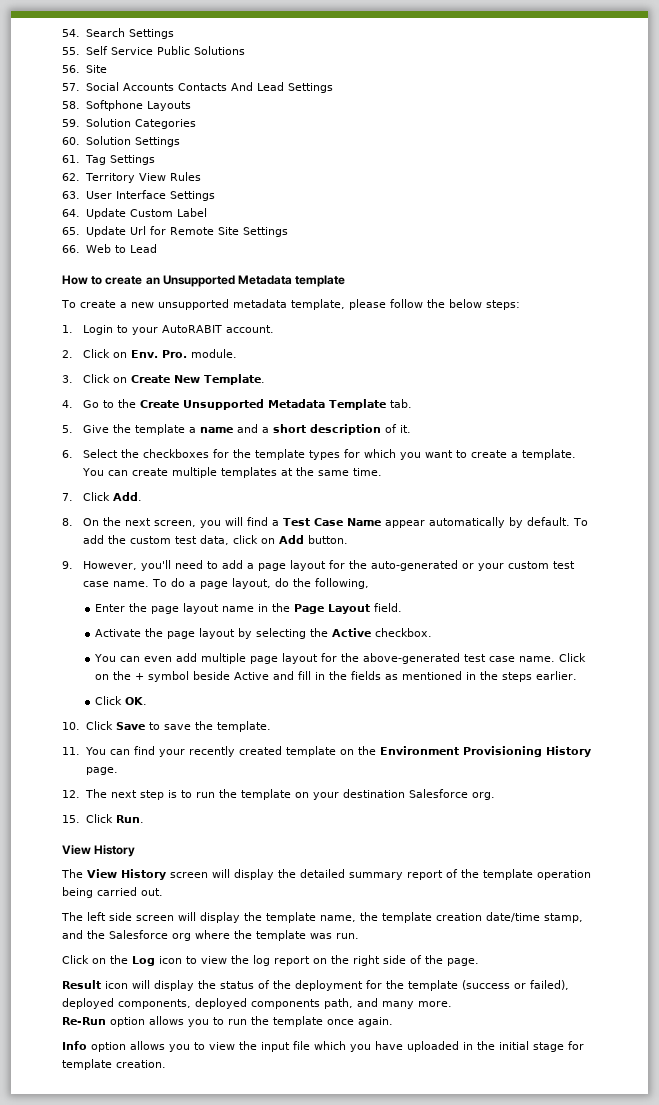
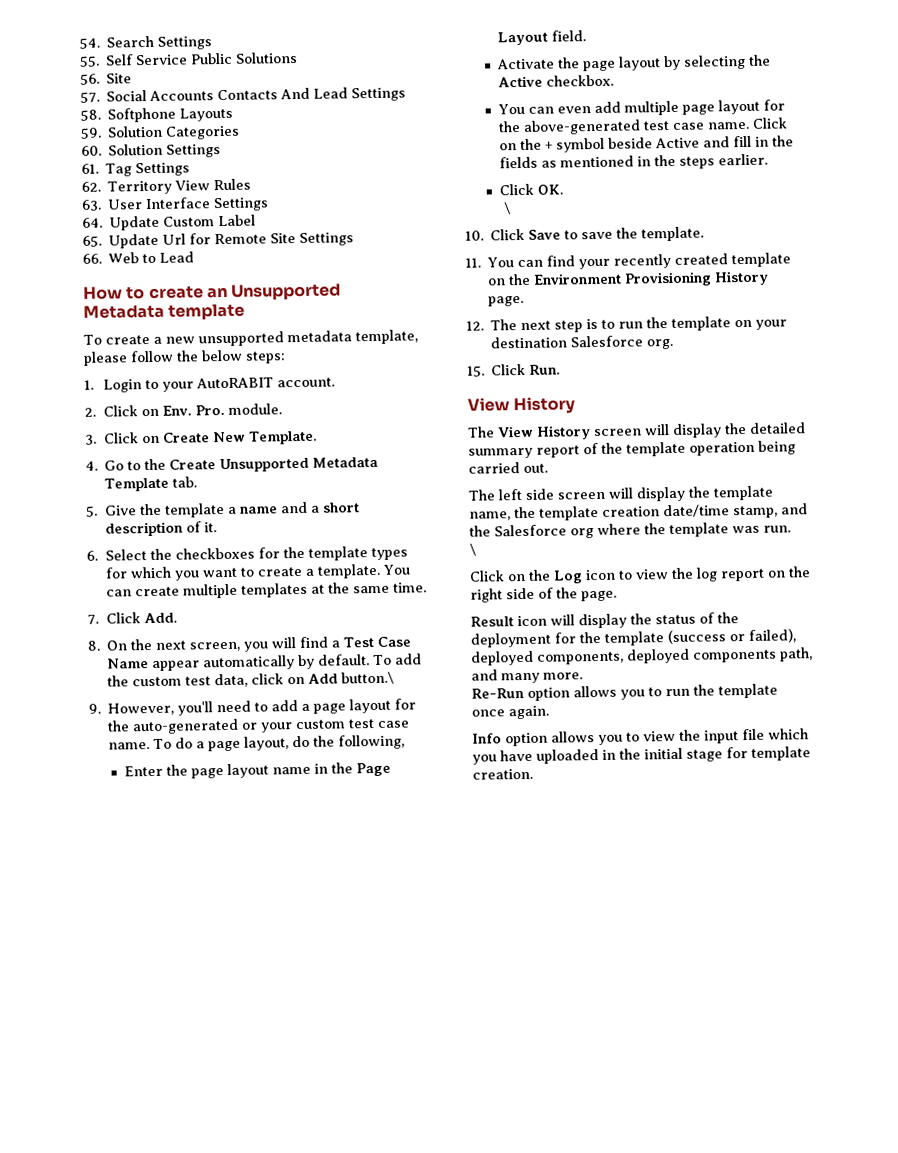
[307,535,348,544] button. -> [341,671,395,685] button.\
(147, 701) none -> [502,202,511,215] // \
(359, 936) none -> [469,543,476,556] // \

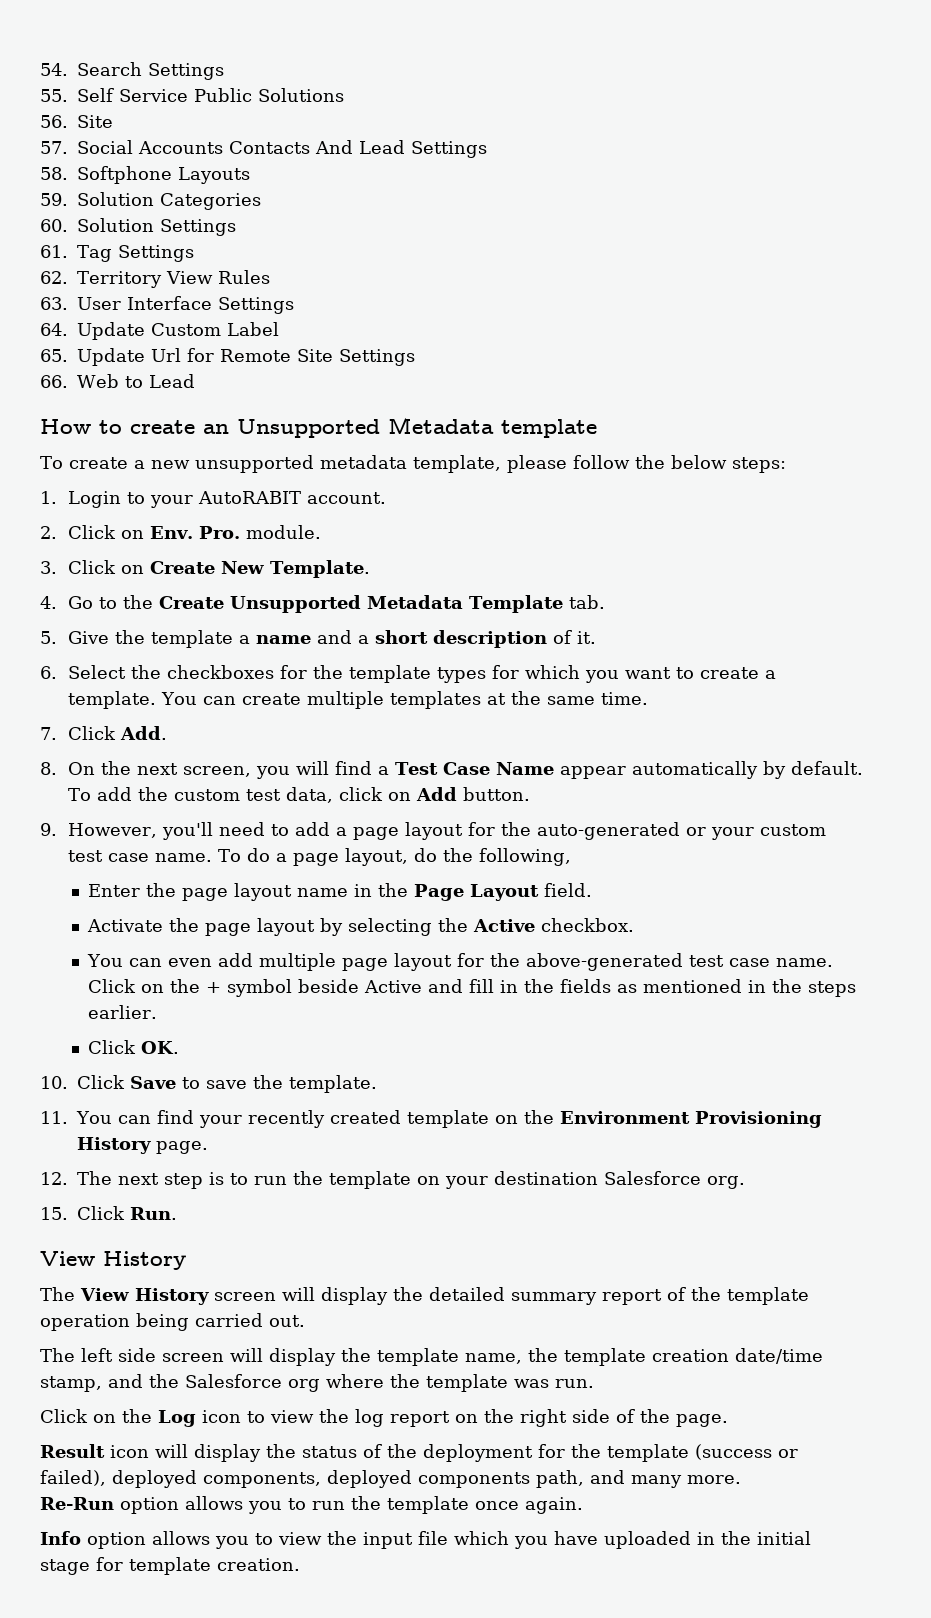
[341,671,395,685] button.\ -> [463,787,531,801] button.
[502,202,511,215] // \ -> (179, 1047) none
[469,543,476,556] // \ -> (594, 1383) none

